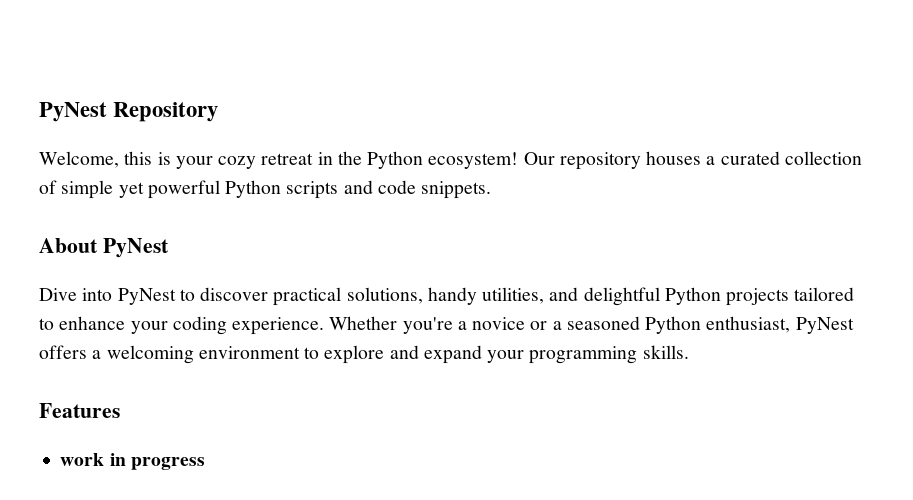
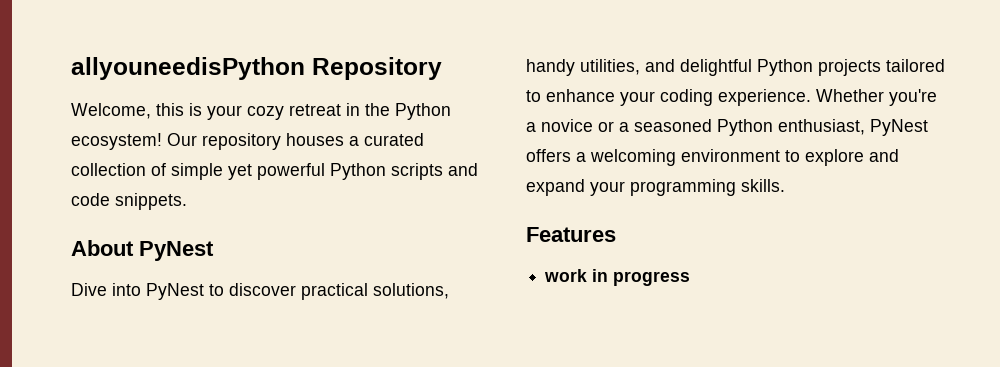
[39,102,107,122] PyNest -> [71,57,305,80] allyouneedisPython

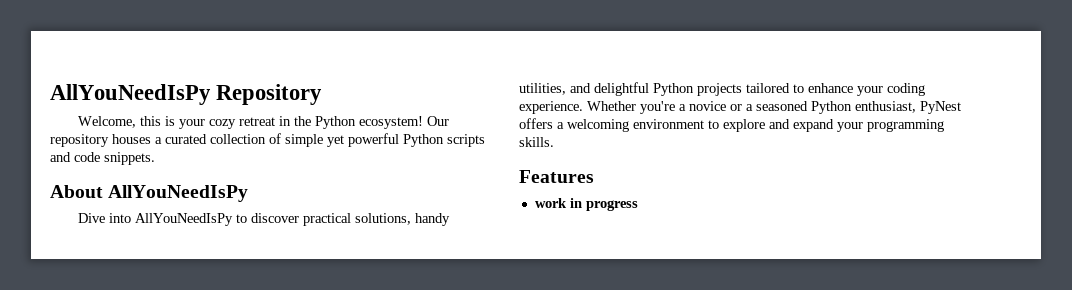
[71,57,305,80] allyouneedisPython -> [50,84,211,105] AllYouNeedIsPy
[139,241,214,261] PyNest -> [108,185,249,202] AllYouNeedIsPy
[146,283,204,300] PyNest -> [135,213,234,226] AllYouNeedIsPy

